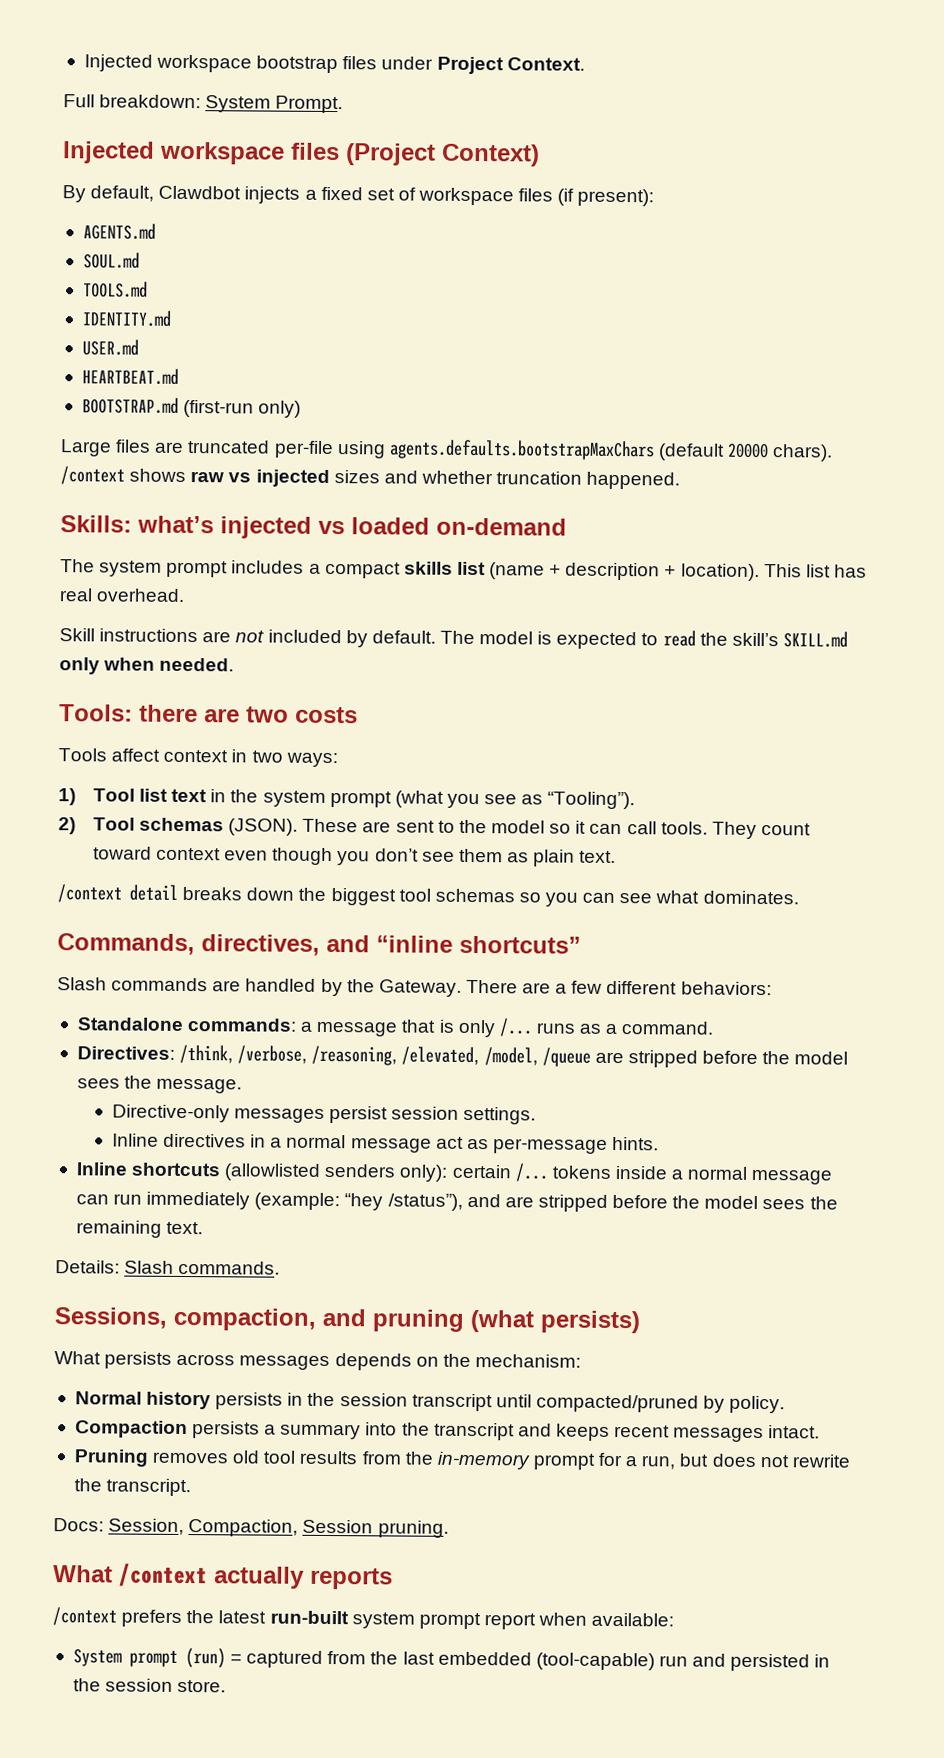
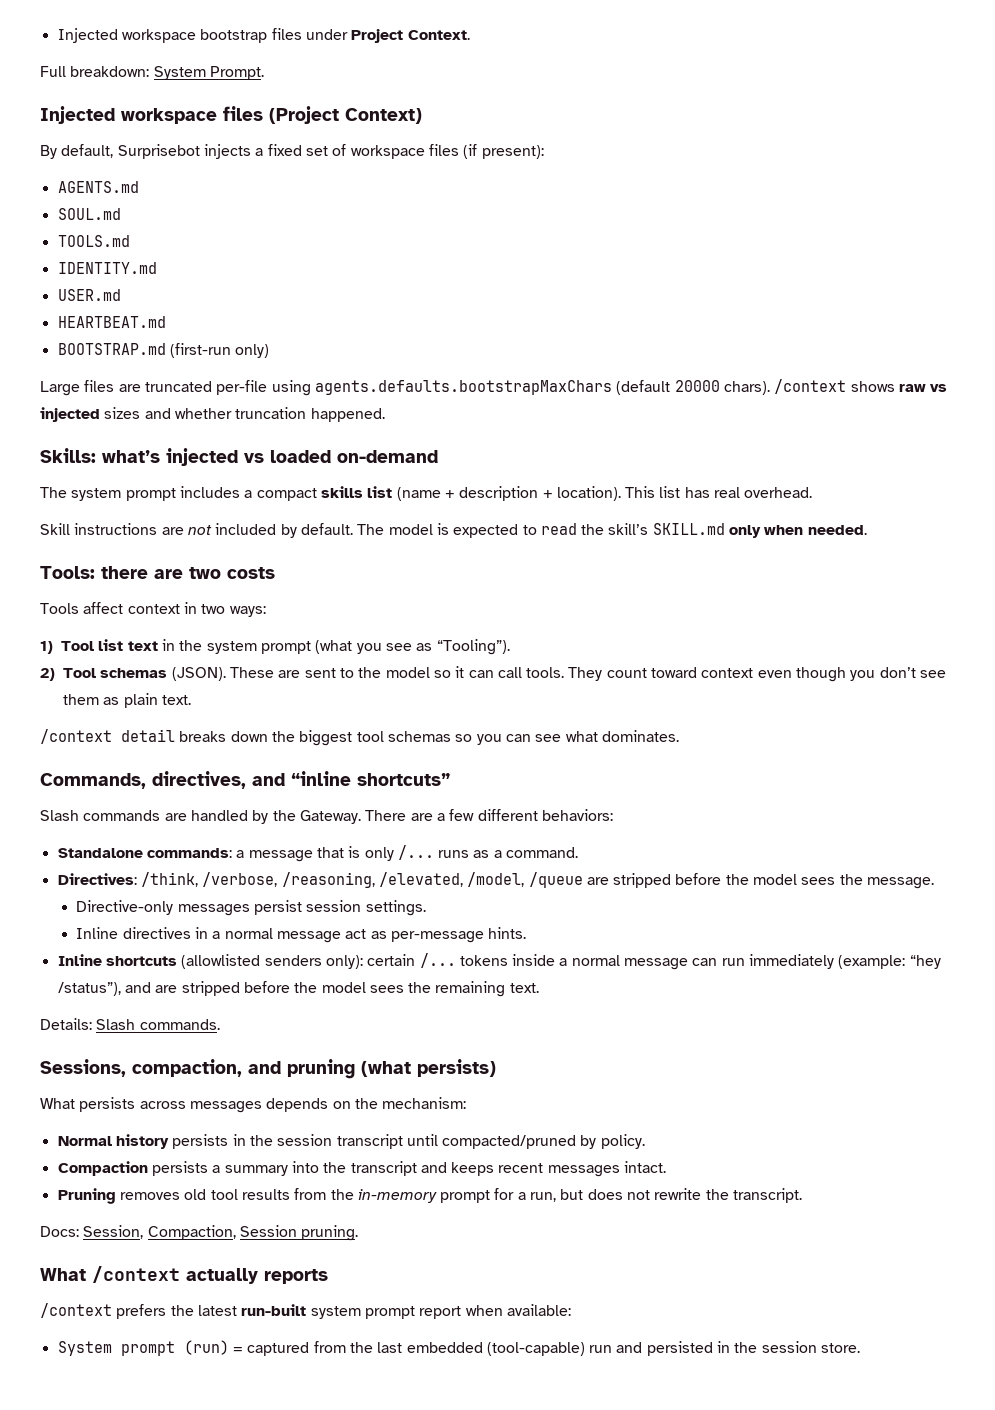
[158,185,242,200] Clawdbot -> [117,144,200,159] Surprisebot

